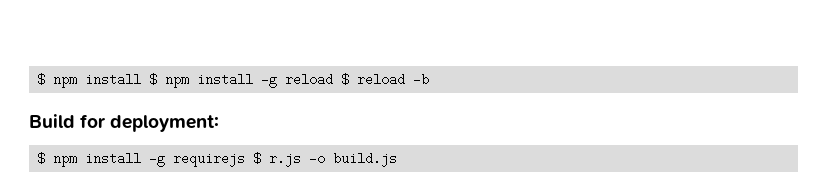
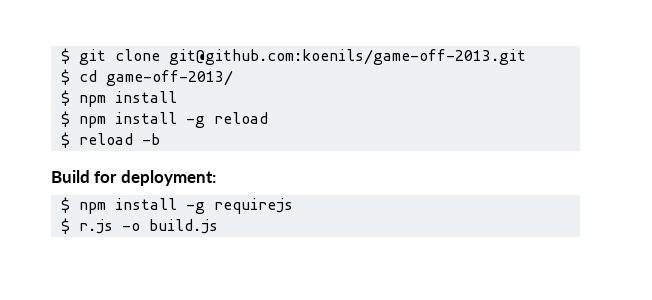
[37,73,142,88] $ npm install -> [60,48,526,65] [60,69,233,86] [60,90,177,107] $ git clone git@github.com:koenils/game-off-2013.git // $ cd game-off-2013/ // $ npm install //
(334, 79) none -> (268, 118) //
(246, 159) none -> (293, 206) //

